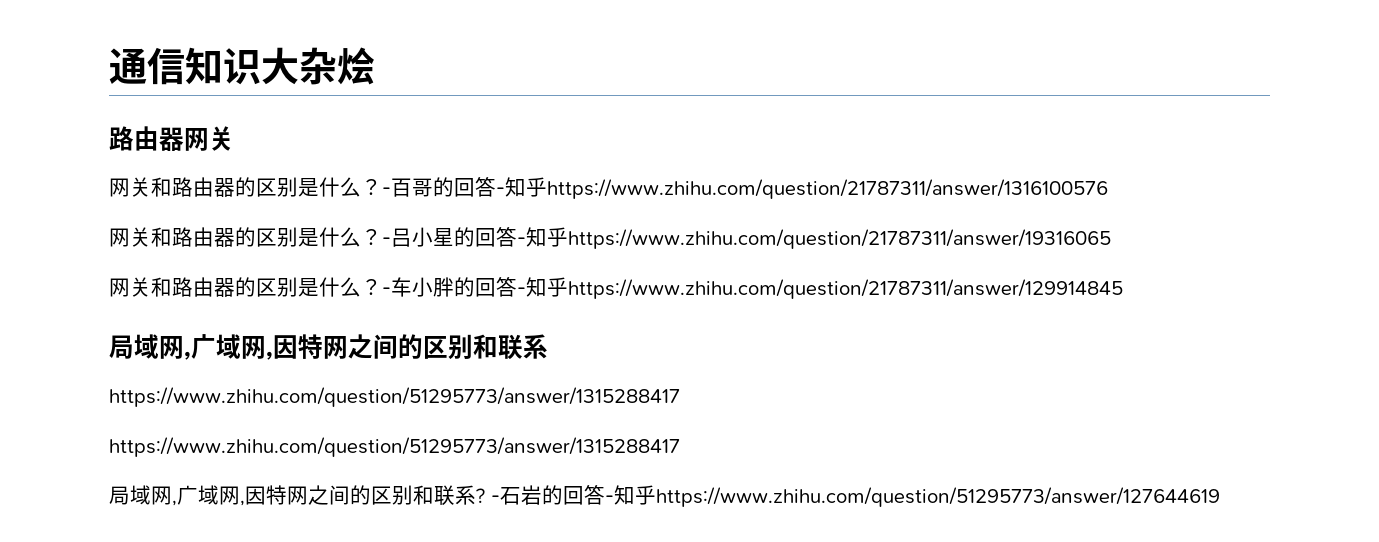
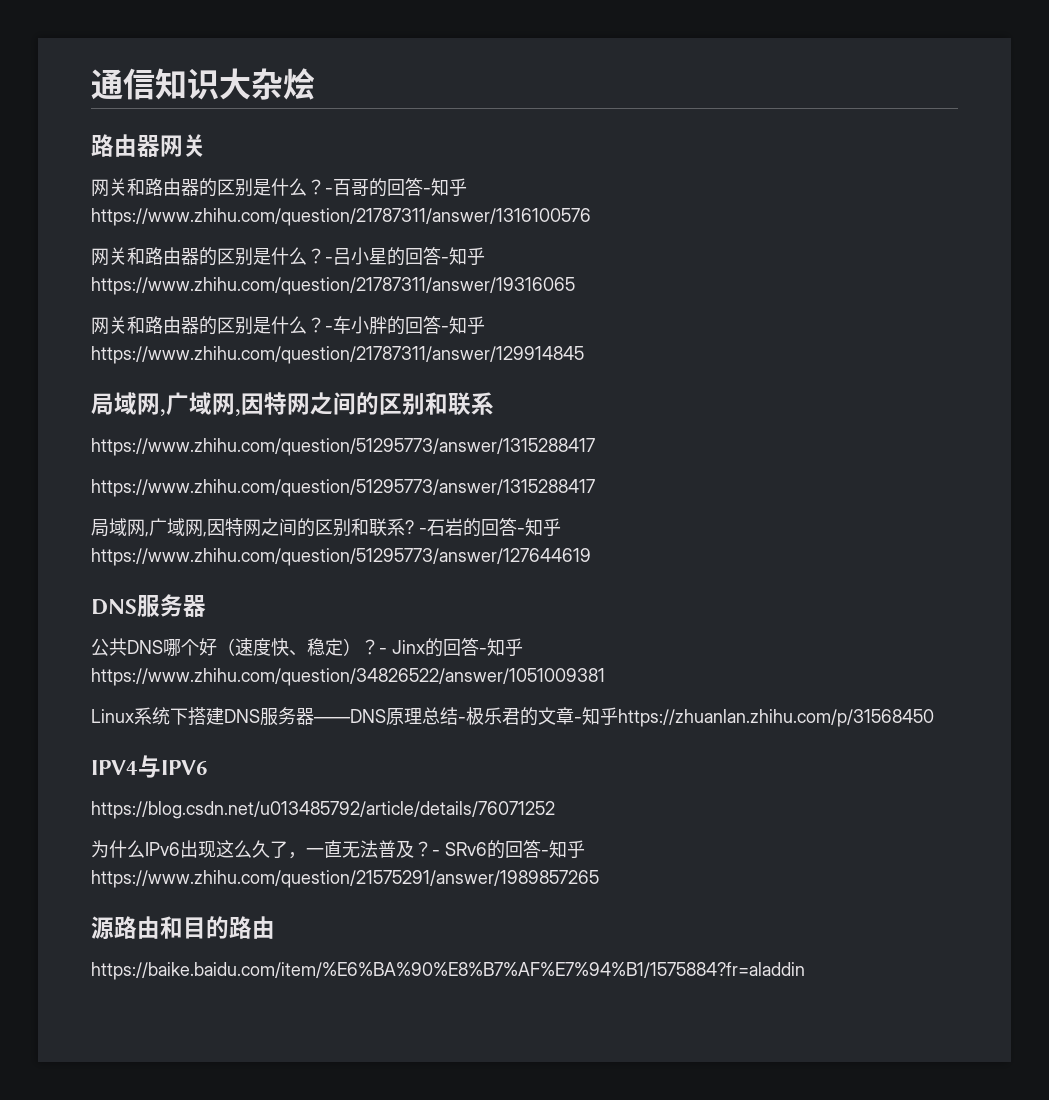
(1220, 497) none -> [91,594,206,617] [91,638,523,657] [91,668,605,686] [91,707,934,727] [91,755,208,778] [91,801,555,819] [91,840,585,859] [91,870,599,888] [91,916,275,940] [91,962,805,980] // DNS服务器 // 公共DNS哪个好（速度快、稳定）？- Jinx的回答-知乎https://www.zhihu.com/question/34826522/answer/1051009381 // Linux系统下搭建DNS服务器——DNS原理总结-极乐君的文章-知乎https://zhuanlan.zhihu.com/p/31568450 // IPV4与IPV6 // https://blog.csdn.net/u013485792/article/details/76071252 // 为什么IPv6出现这么久了，一直无法普及？- SRv6的回答-知乎https://www.zhihu.com/question/21575291/answer/1989857265 // 源路由和目的路由 // https://baike.baidu.com/item/%E6%BA%90%E8%B7%AF%E7%94%B1/1575884?fr=aladdin

